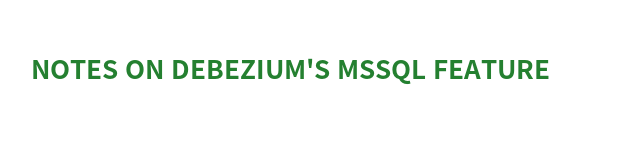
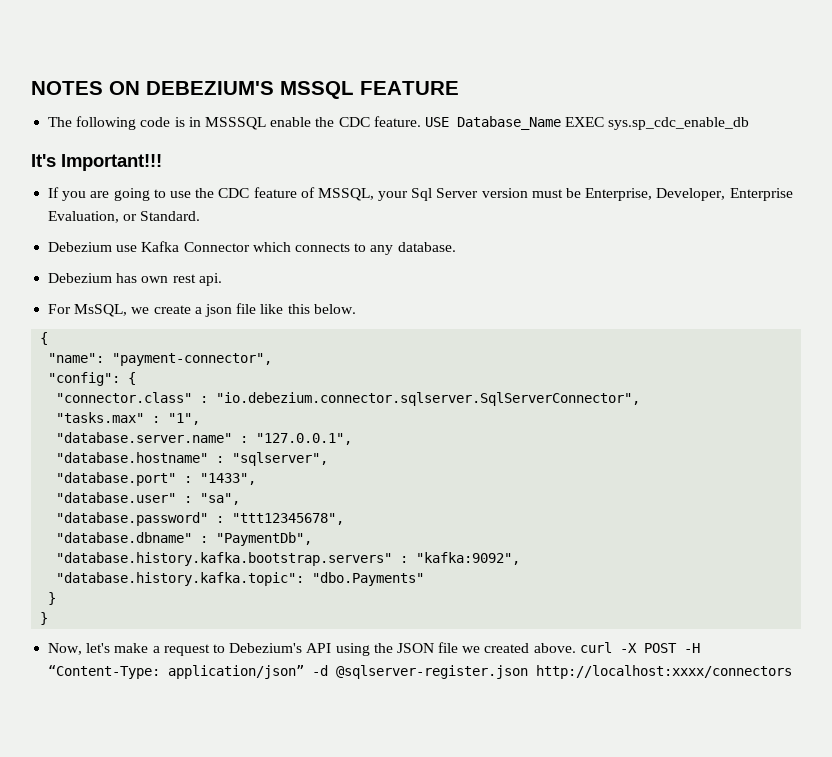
(551, 69) none -> [48,116,750,130] [31,154,162,171] [48,187,793,201] [48,211,201,223] [48,241,456,255] [48,273,222,286] [48,303,356,317] [40,332,49,345] [48,353,273,366] [48,372,137,386] [56,392,641,406] [56,412,201,425] [56,432,353,445] [56,452,329,466] [56,472,257,486] [56,492,241,505] [56,512,345,526] [56,532,313,546] [56,552,521,566] [56,572,425,586] [48,592,57,605] [40,612,49,625] [48,642,700,656] [48,665,793,679] // The following code is in MSSSQL enable the CDC feature. USE Database_Name EXEC sys.sp_cdc_enable_db // It's Important!!! // If you are going to use the CDC feature of MSSQL, your Sql Server version must be Enterprise, Developer, Enterprise Evaluation, or Standard. // Debezium use Kafka Connector which connects to any database. // Debezium has own rest api. // For MsSQL, we create a json file like this below. // { // "name": "payment-connector", // "config": { // "connector.class" : "io.debezium.connector.sqlserver.SqlServerConnector", // "tasks.max" : "1", // "database.server.name" : "127.0.0.1", // "database.hostname" : "sqlserver", // "database.port" : "1433", // "database.user" : "sa", // "database.password" : "ttt12345678", // "database.dbname" : "PaymentDb", // "database.history.kafka.bootstrap.servers" : "kafka:9092", // "database.history.kafka.topic": "dbo.Payments" // } // } // Now, let's make a request to Debezium's API using the JSON file we created above. curl -X POST -H “Content-Type: application/json” -d @sqlserver-register.json http://localhost:xxxx/connectors

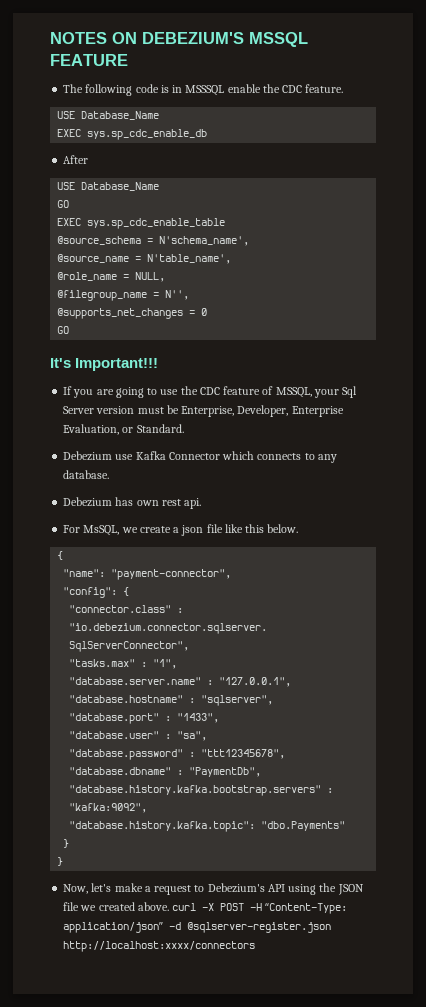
[424,116,561,130] USE Database_Name -> [57,111,160,120] // USE Database_Name //
(750, 123) none -> [63,155,89,164] [57,182,160,191] [57,200,70,208] [57,218,226,229] [57,236,250,246] [57,254,232,264] [57,272,166,282] [57,290,190,301] [57,308,208,319] [57,326,70,334] // After // USE Database_Name // GO // EXEC sys.sp_cdc_enable_table // @source_schema = N'schema_name', // @source_name = N'table_name', // @role_name = NULL, // @filegroup_name = N'', // @supports_net_changes = 0 // GO

